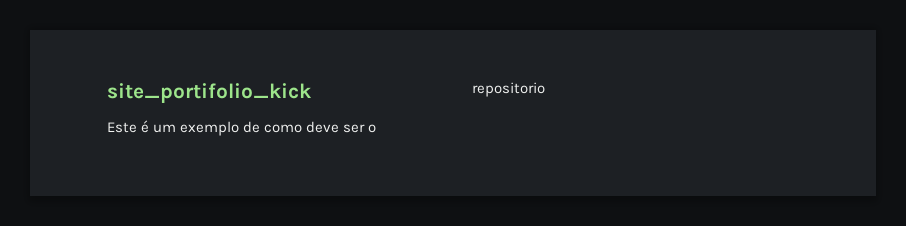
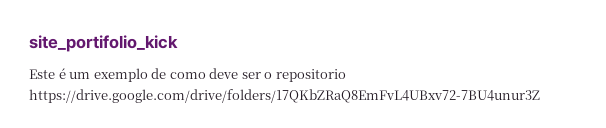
(545, 89) none -> [29,89,540,103] https://drive.google.com/drive/folders/17QKbZRaQ8EmFvL4UBxv72-7BU4unur3Z

